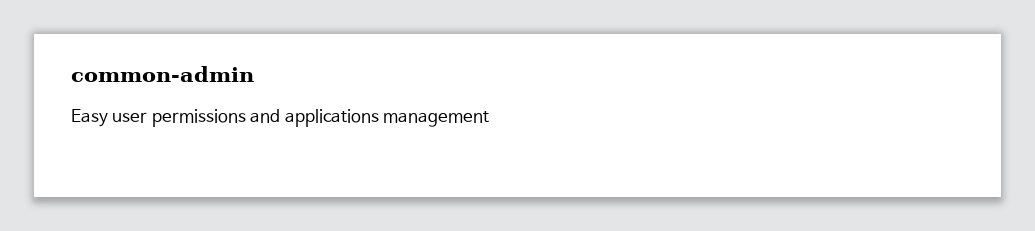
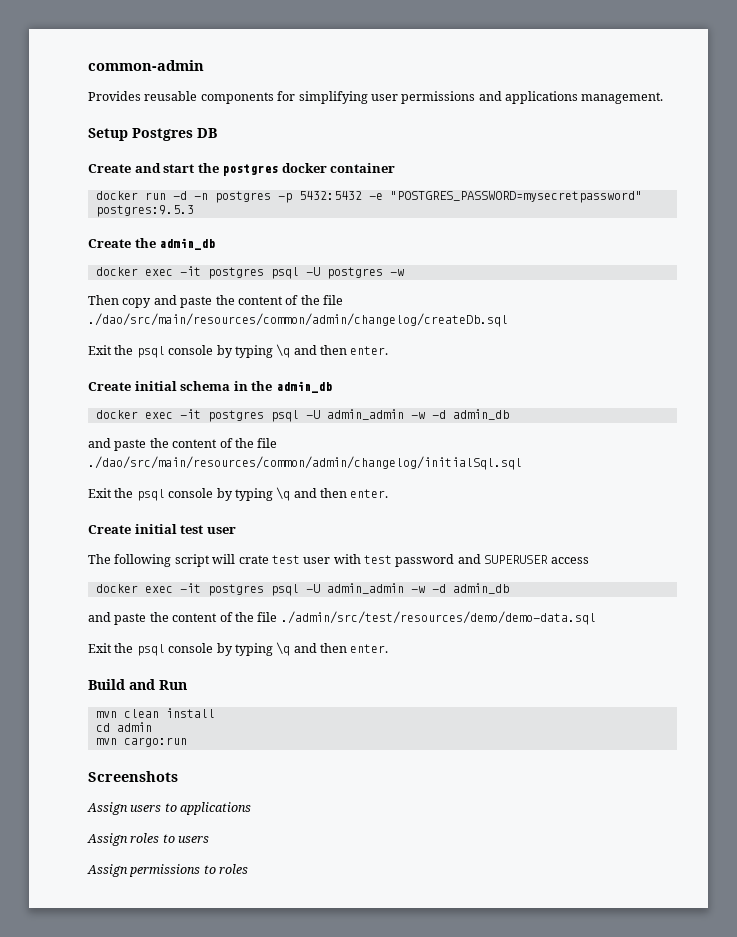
[71,109,490,127] Easy user permissions and applications management -> [88,91,664,104] [88,128,217,141] [88,163,396,176] [95,191,642,203] [95,205,194,217] [88,238,216,250] [95,266,404,279] [88,295,343,308] [88,313,508,327] [88,344,389,358] [88,381,332,393] [95,409,509,422] [88,438,278,451] [88,456,522,470] [88,487,389,501] [88,524,236,534] [88,554,589,567] [95,583,509,596] [88,611,596,625] [88,642,389,656] [88,679,187,690] [95,708,215,718] [95,722,152,732] [95,737,187,747] [88,771,178,782] [87,802,252,815] [87,833,210,846] [87,864,249,877] Provides reusable components for simplifying user permissions and applications management. // Setup Postgres DB // Create and start the postgres docker container // docker run -d -n postgres -p 5432:5432 -e "POSTGRES_PASSWORD=mysecretpassword" postgres:9.5.3 // Create the admin_db // docker exec -it postgres psql -U postgres -w // Then copy and paste the content of the file ./dao/src/main/resources/common/admin/changelog/createDb.sql // Exit the psql console by typing \q and then enter. // Create initial schema in the admin_db // docker exec -it postgres psql -U admin_admin -w -d admin_db // and paste the content of the file ./dao/src/main/resources/common/admin/changelog/initialSql.sql // Exit the psql console by typing \q and then enter. // Create initial test user // The following script will crate test user with test password and SUPERUSER access // docker exec -it postgres psql -U admin_admin -w -d admin_db // and paste the content of the file ./admin/src/test/resources/demo/demo-data.sql // Exit the psql console by typing \q and then enter. // Build and Run // mvn clean install // cd admin // mvn cargo:run // Screenshots // Assign users to applications // Assign roles to users // Assign permissions to roles

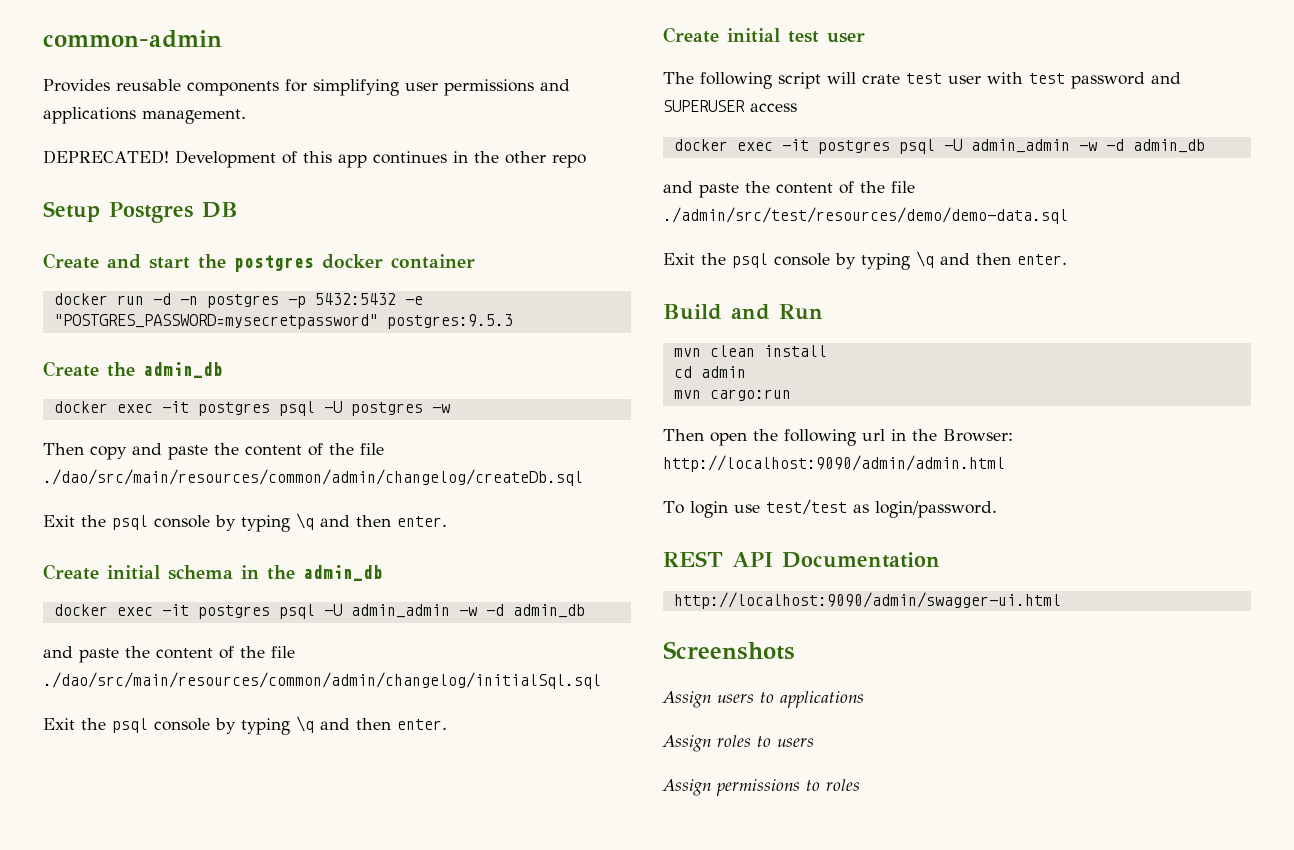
(664, 98) none -> [43,150,586,168] // DEPRECATED! Development of this app continues in the other repo
(187, 742) none -> [663,429,1013,446] [663,455,1005,472] [663,499,997,518] [663,551,940,568] [673,592,1061,609] // Then open the following url in the Browser: http://localhost:9090/admin/admin.html // To login use test/test as login/password. // REST API Documentation // http://localhost:9090/admin/swagger-ui.html

